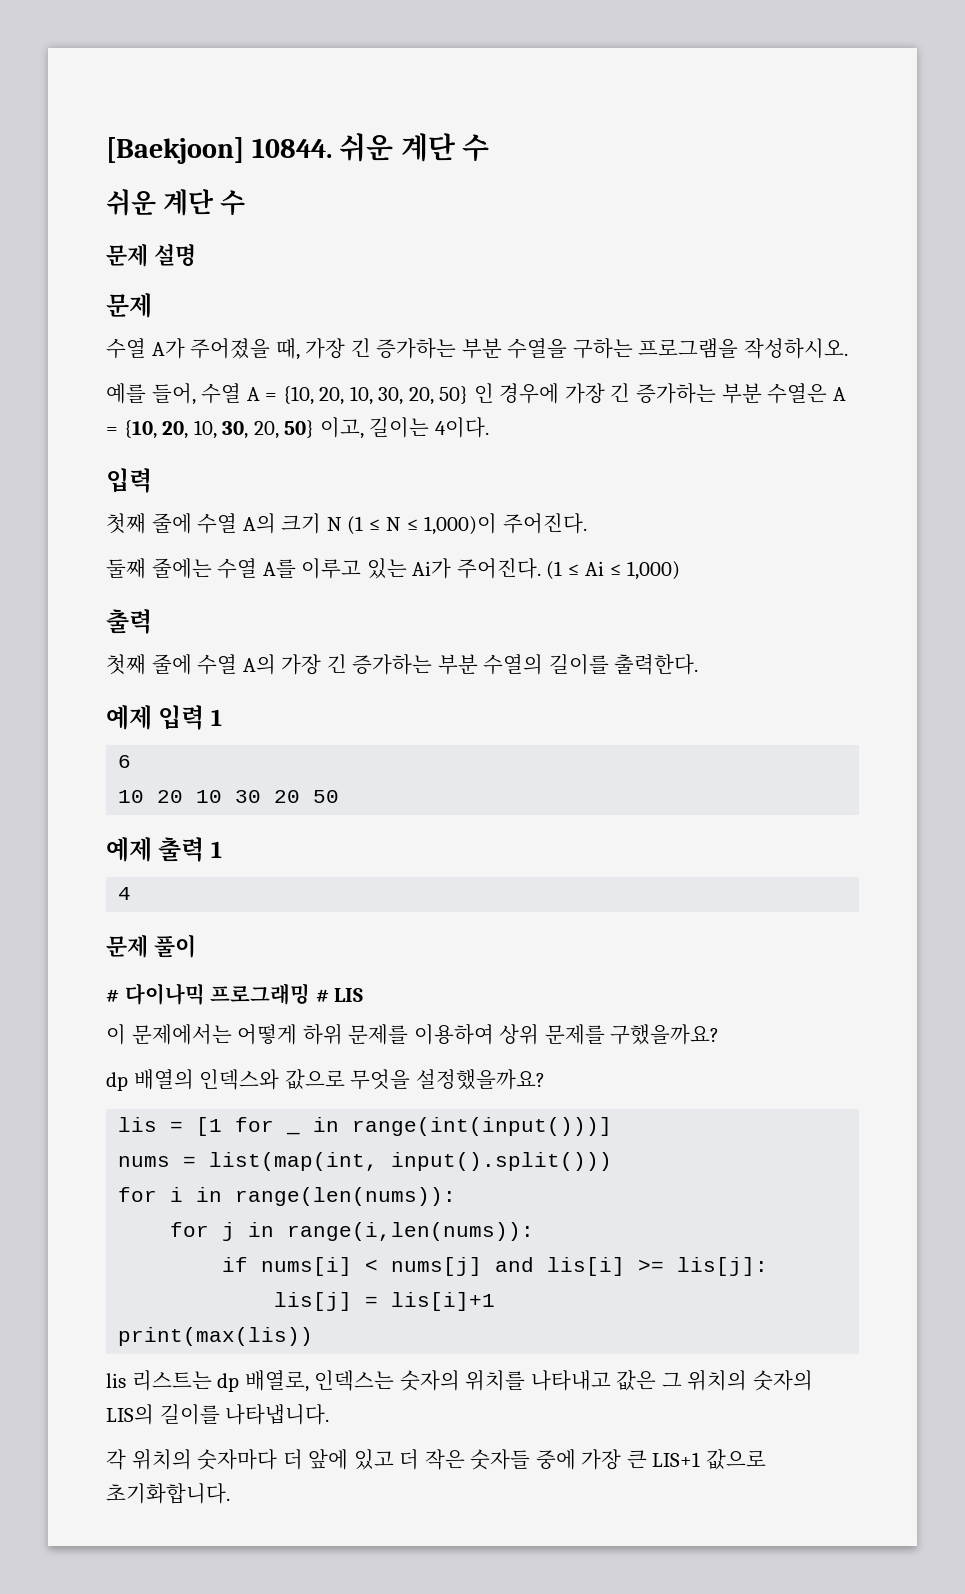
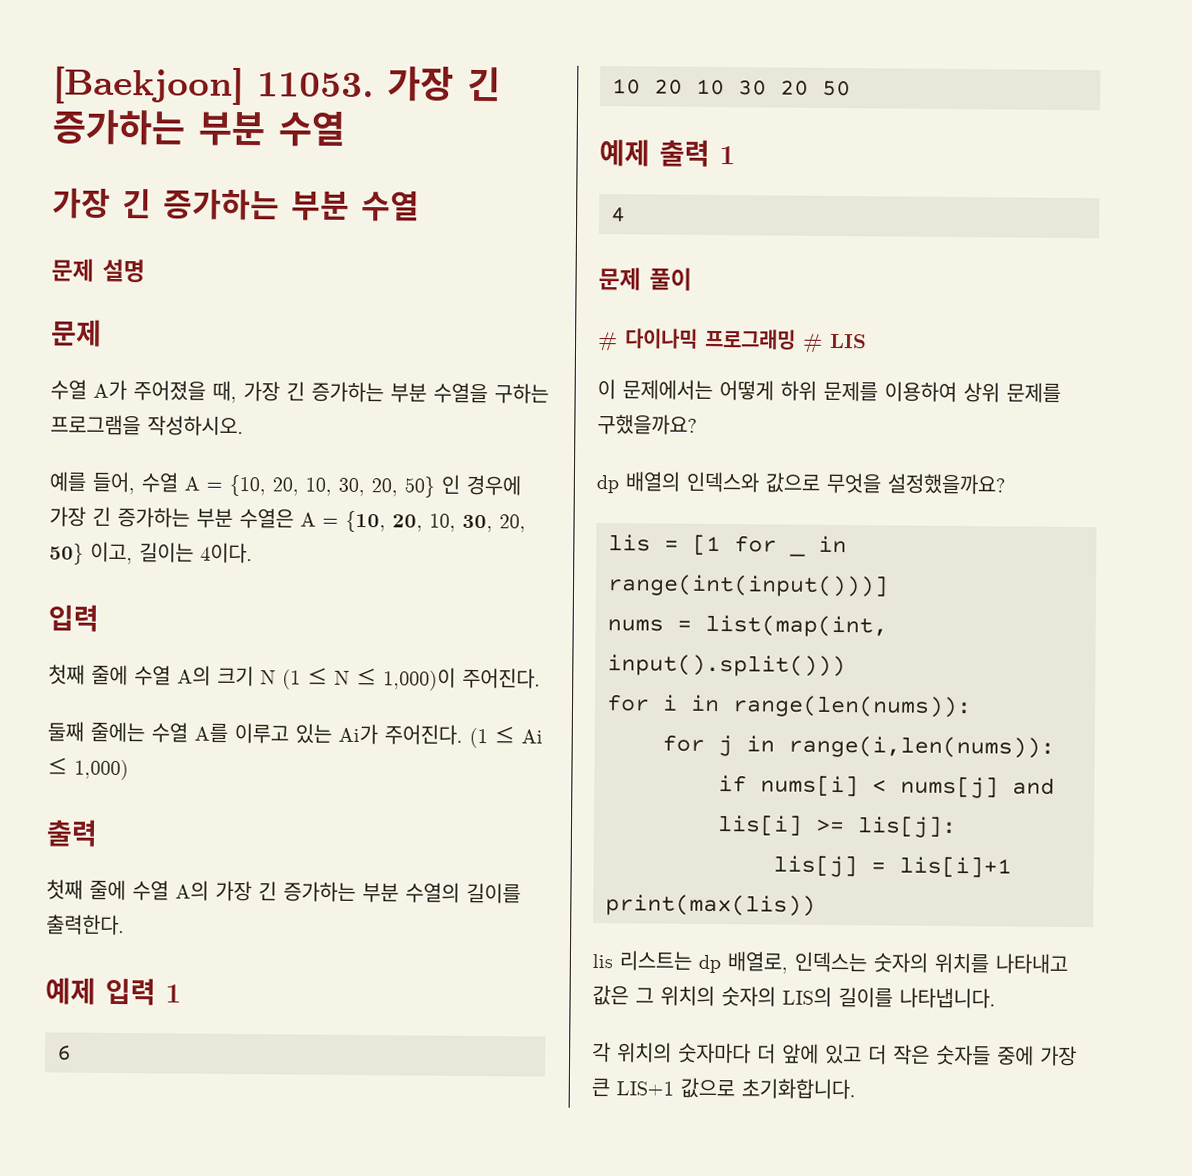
[251,133,490,162] [106,189,246,216] 10844. 쉬운 계단 수 // 쉬운 계단 수 -> [257,66,501,102] [52,109,345,147] [52,187,420,222] 11053. 가장 긴 증가하는 부분 수열 // 가장 긴 증가하는 부분 수열

